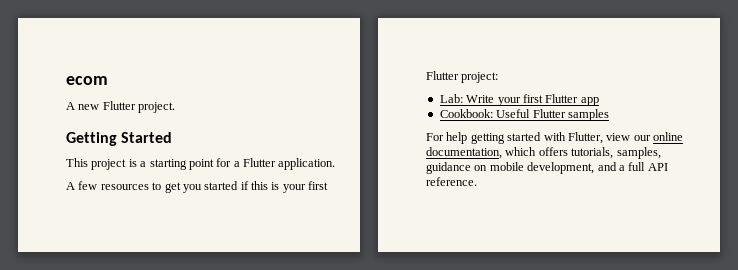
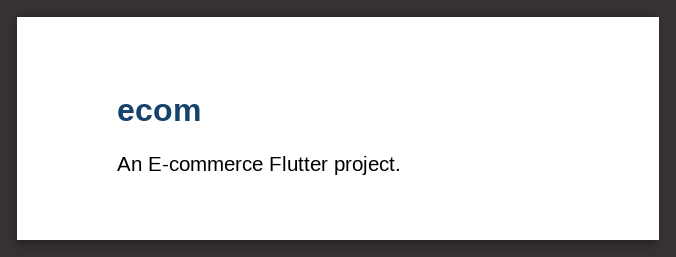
[66,102,100,110] A new -> [117,157,263,171] An E-commerce
[66,132,173,146] [66,158,336,170] [66,181,329,193] [426,71,499,83] [439,94,599,106] [439,109,609,121] [426,132,683,144] [426,147,661,159] [426,162,668,174] [426,177,477,186] // Getting Started // This project is a starting point for a Flutter application. // A few resources to get you started if this is your first Flutter project: // Lab: Write your first Flutter app // Cookbook: Useful Flutter samples // For help getting started with Flutter, view our online documentation, which offers tutorials, samples, guidance on mobile development, and a full API reference. -> (401, 165) none

